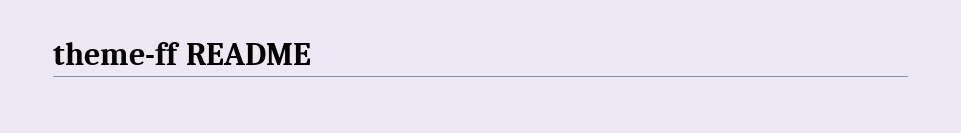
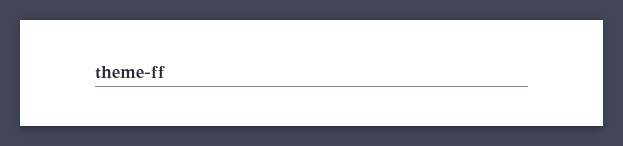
[185,43,311,65] README -> (165, 72) none

